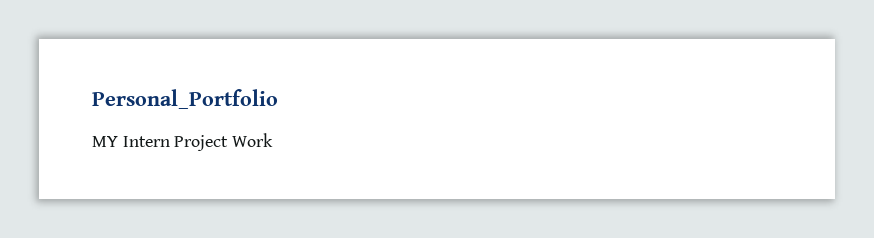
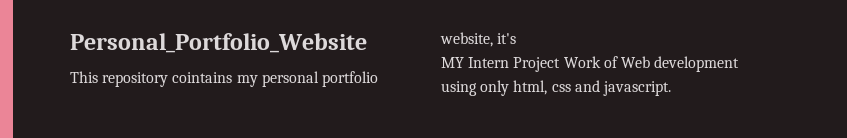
[92,89,278,109] [92,133,274,151] Personal_Portfolio // MY Intern Project Work -> [70,33,367,53] [70,71,378,87] [440,32,517,47] [441,56,740,72] [441,80,671,96] Personal_Portfolio_Website // This repository cointains my personal portfolio website, it's // MY Intern Project Work of Web development using only html, css and javascript.

